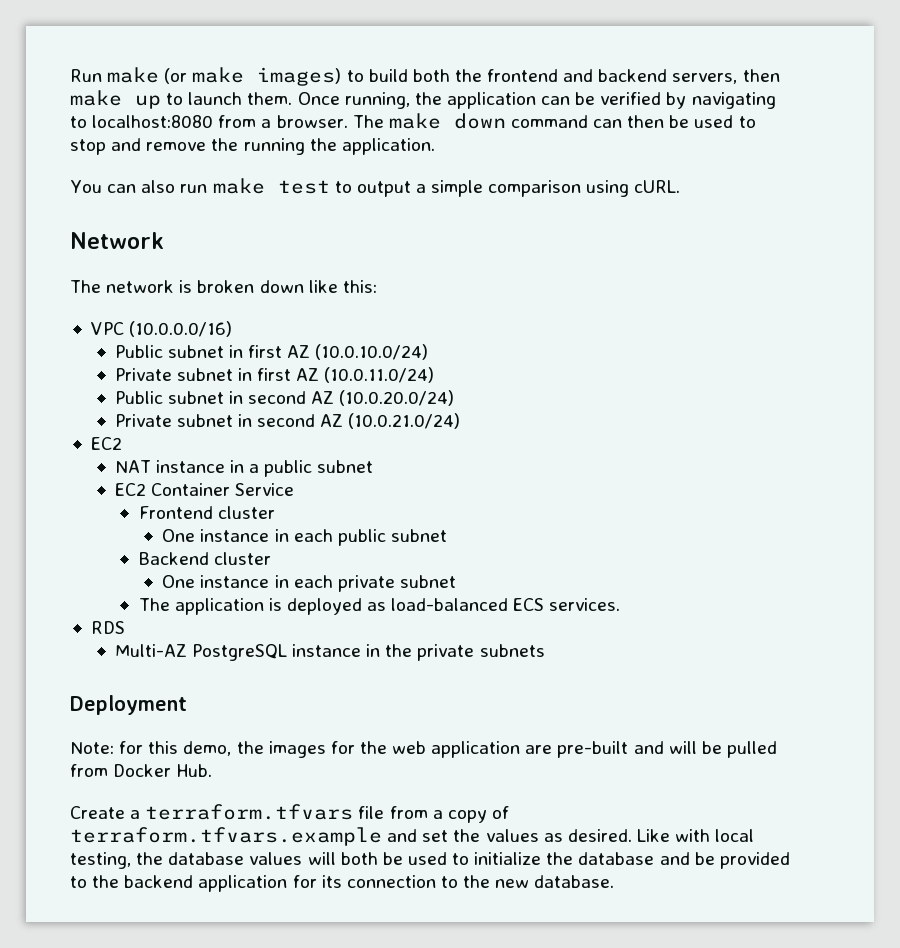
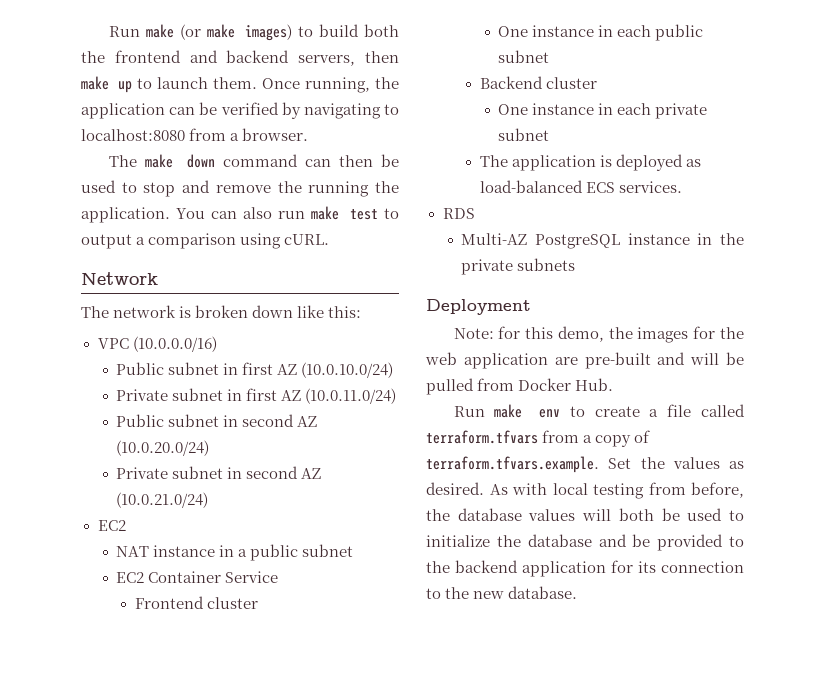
(348, 121) none -> (309, 134) //
(435, 146) // -> (170, 215) none
[431,180,484,197] simple -> (146, 241) none
[70,804,385,820] Create a terraform.tfvars file -> [453,404,745,418] [426,430,538,444] Run make env to create a file called terraform.tfvars
[70,827,449,846] terraform.tfvars.example and set -> [426,456,632,473] terraform.tfvars.example. Set
[636,829,670,842] Like -> [489,484,508,495] As
[70,852,131,869] testing, -> [593,482,744,499] testing from before,

